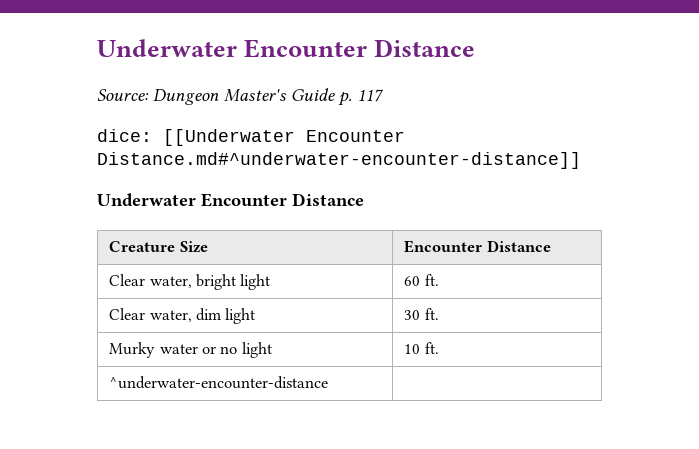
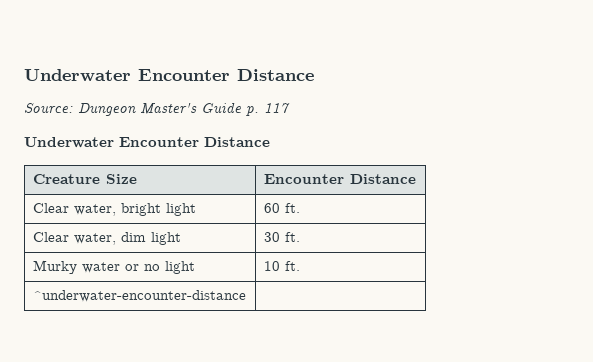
[97,129,405,146] [97,152,581,169] // dice: [[Underwater Encounter Distance.md#^underwater-encounter-distance]] -> (290, 108) none

